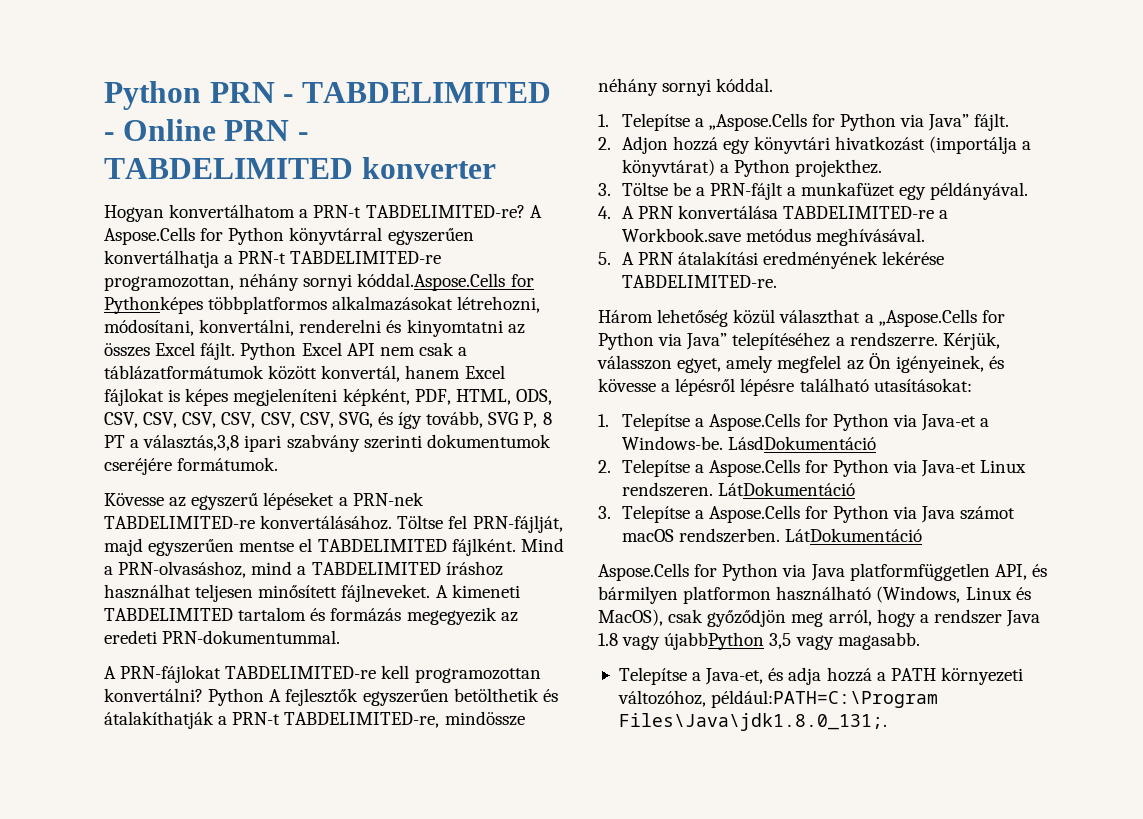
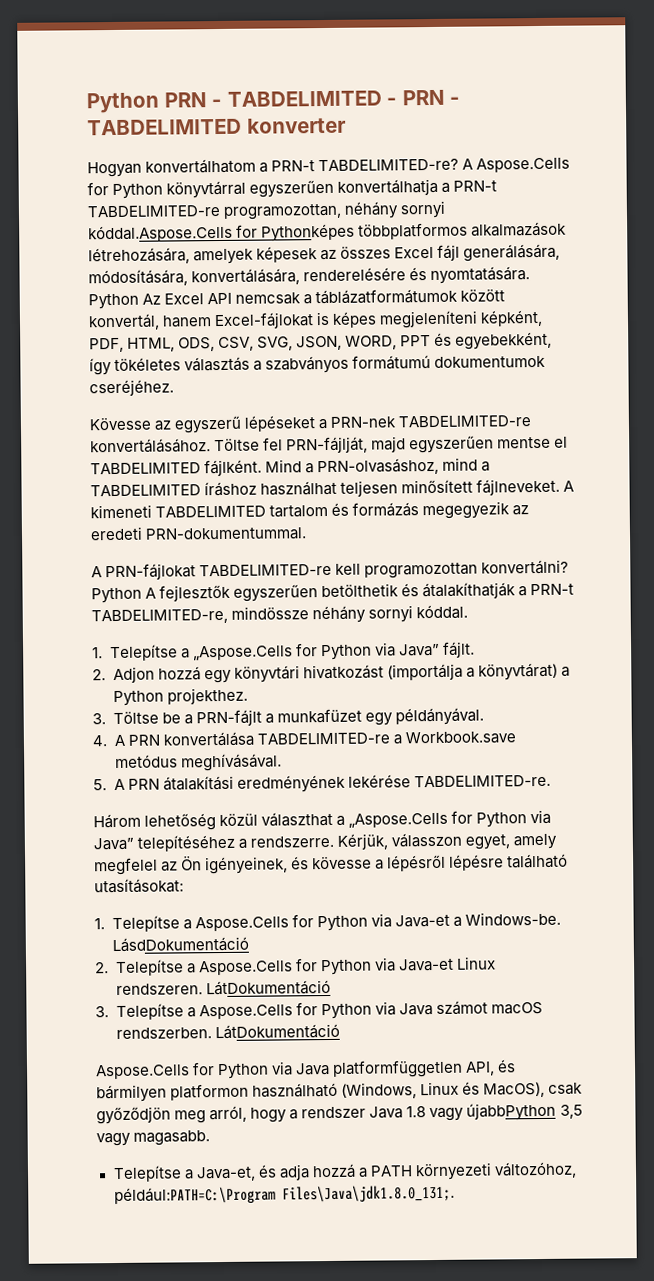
[122,119,216,141] Online -> (398, 101) none
[332,296,541,313] [104,319,525,337] [104,342,454,360] alkalmazásokat létrehozni, módosítani, konvertálni, renderelni és kinyomtatni az összes Excel fájlt. Python Excel API nem csak -> [471,221,568,237] [88,243,561,265] [88,266,531,287] [88,292,302,310] alkalmazások létrehozására, amelyek képesek az összes Excel fájl generálására, módosítására, konvertálására, renderelésére és nyomtatására. Python Az Excel API nemcsak
[464,365,505,379] [104,388,164,406] Excel fájlokat -> [214,312,315,330] Excel-fájlokat
[143,411,552,429] [104,434,551,452] [104,457,279,475] CSV, CSV, CSV, CSV, CSV, SVG, és így tovább, SVG P, 8 PT a választás,3,8 ipari szabvány szerinti dokumentumok cseréjére formátumok. -> [257,331,553,351] [89,355,547,376] [89,379,174,397] SVG, JSON, WORD, PPT és egyebekként, így tökéletes választás a szabványos formátumú dokumentumok cseréjéhez.

